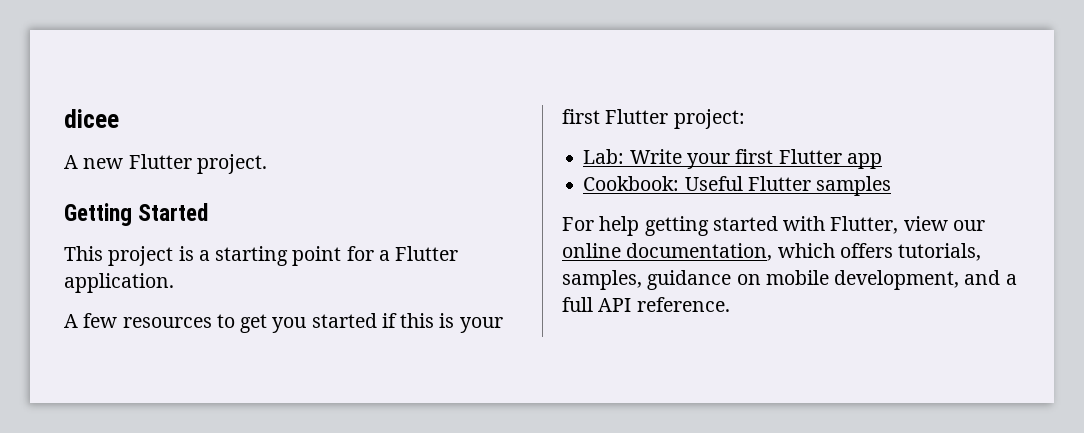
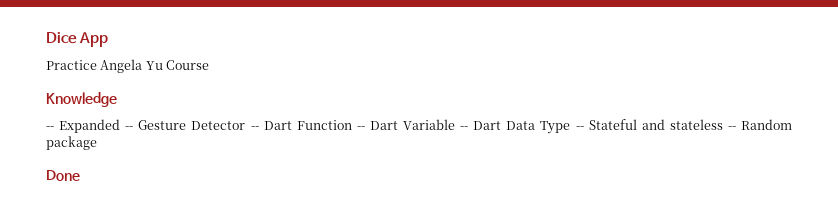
[64,109,119,128] [64,154,267,174] [64,203,209,226] [64,246,459,266] [64,273,174,293] [64,313,503,333] [562,109,745,129] [583,149,882,169] [583,176,892,196] [562,216,985,236] [562,243,982,261] [562,270,1017,290] [562,297,730,312] dicee // A new Flutter project. // Getting Started // This project is a starting point for a Flutter application. // A few resources to get you started if this is your first Flutter project: // Lab: Write your first Flutter app // Cookbook: Useful Flutter samples // For help getting started with Flutter, view our online documentation, which offers tutorials, samples, guidance on mobile development, and a full API reference. -> [46,32,108,47] [46,59,210,73] [46,92,117,107] [46,119,793,134] [46,136,97,150] [46,170,80,181] Dice App // Practice Angela Yu Course // Knowledge // -- Expanded -- Gesture Detector -- Dart Function -- Dart Variable -- Dart Data Type -- Stateful and stateless -- Random package // Done

